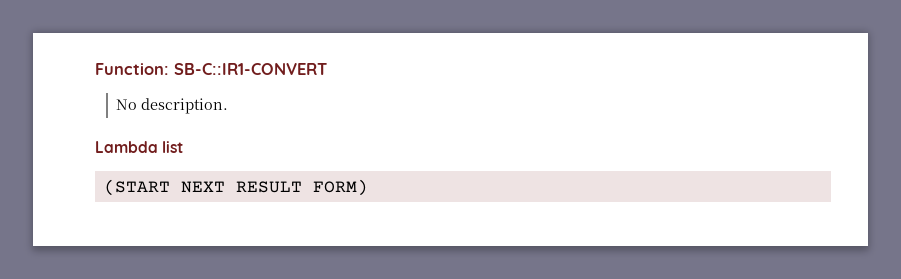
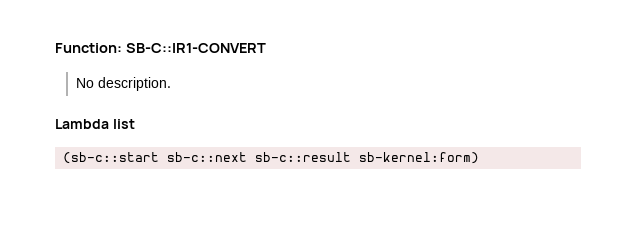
[103,179,368,196] (START NEXT RESULT FORM) -> [63,152,480,164] (sb-c::start sb-c::next sb-c::result sb-kernel:form)

